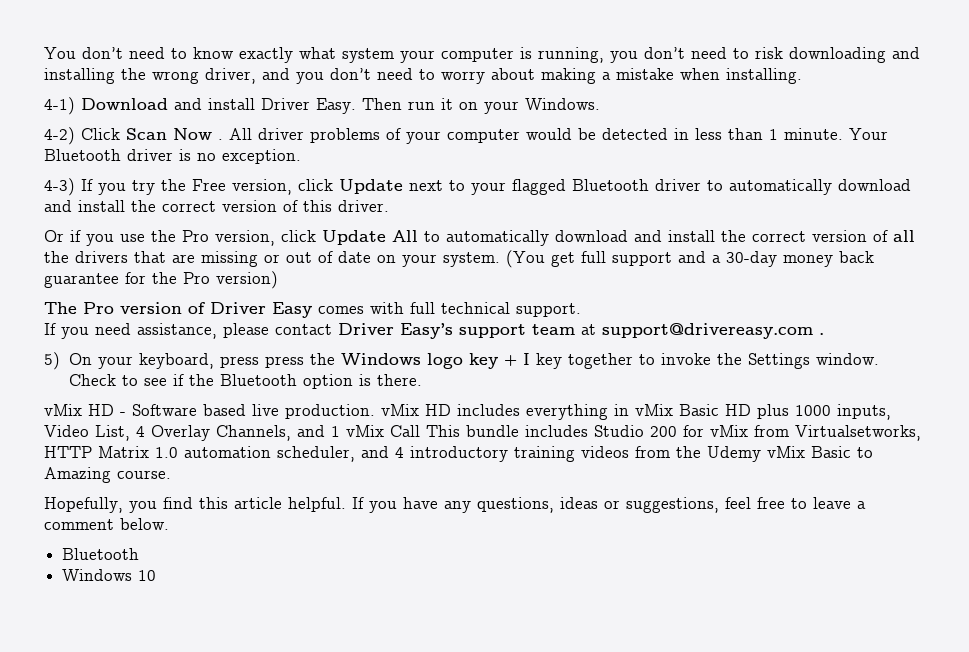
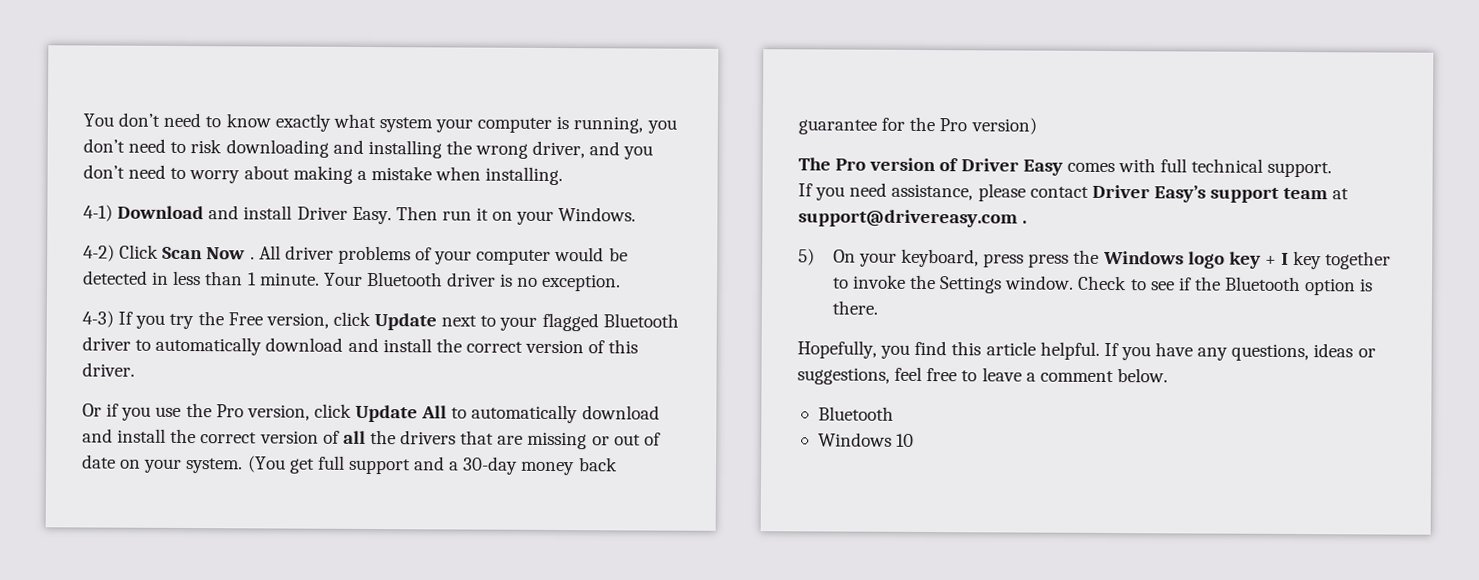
[44,404,891,420] [44,425,921,441] [44,446,873,462] [44,467,171,483] // vMix HD - Software based live production. vMix HD includes everything in vMix Basic HD plus 1000 inputs, Video List, 4 Overlay Channels, and 1 vMix Call This bundle includes Studio 200 for vMix from Virtualsetworks, HTTP Matrix 1.0 automation scheduler, and 4 introductory training videos from the Udemy vMix Basic to Amazing course. -> (878, 307) none

